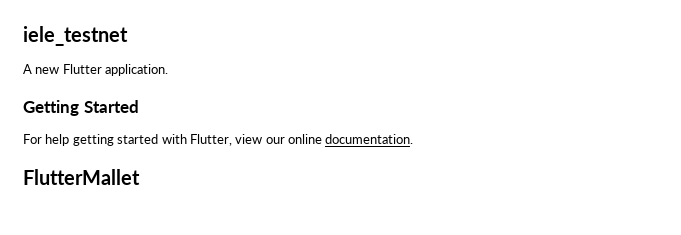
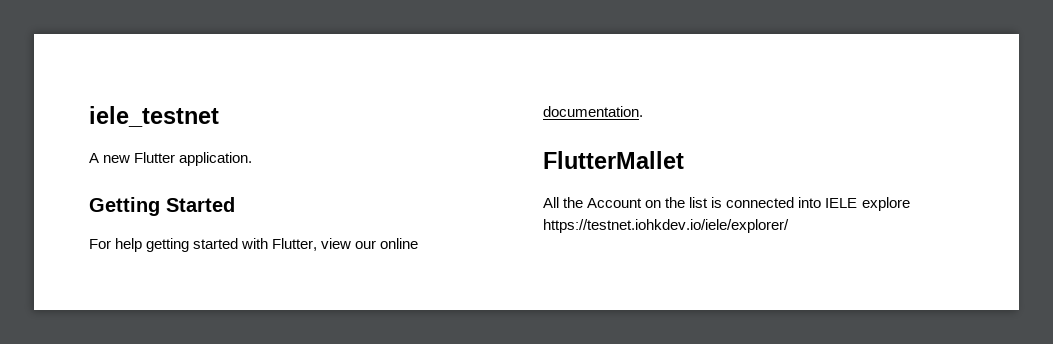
(140, 177) none -> [543,197,910,211] [543,219,789,233] // All the Account on the list is connected into IELE explore https://testnet.iohkdev.io/iele/explorer/

